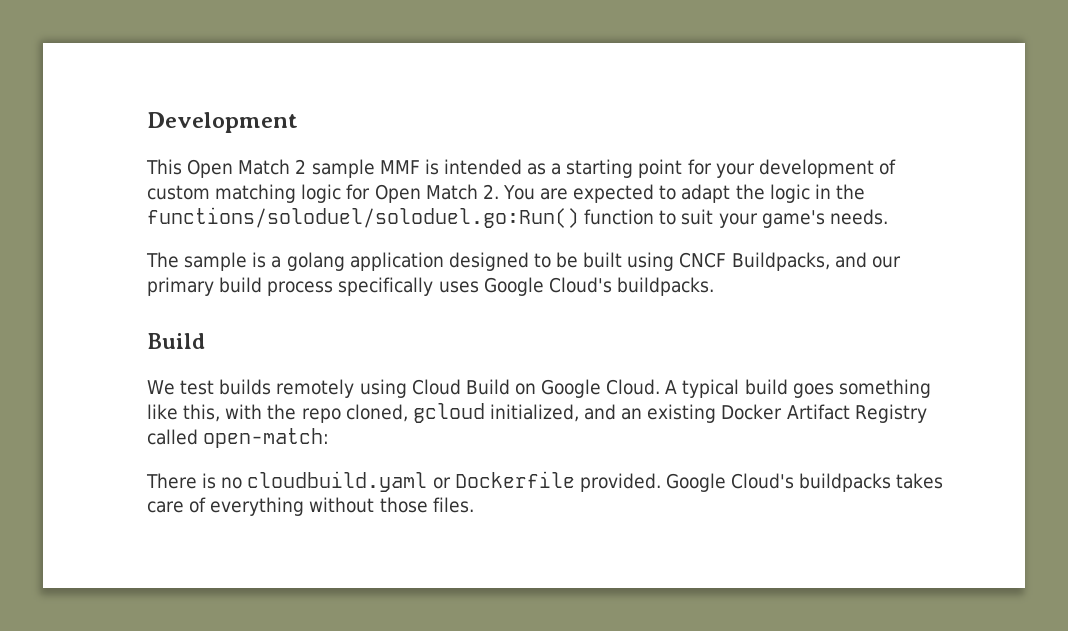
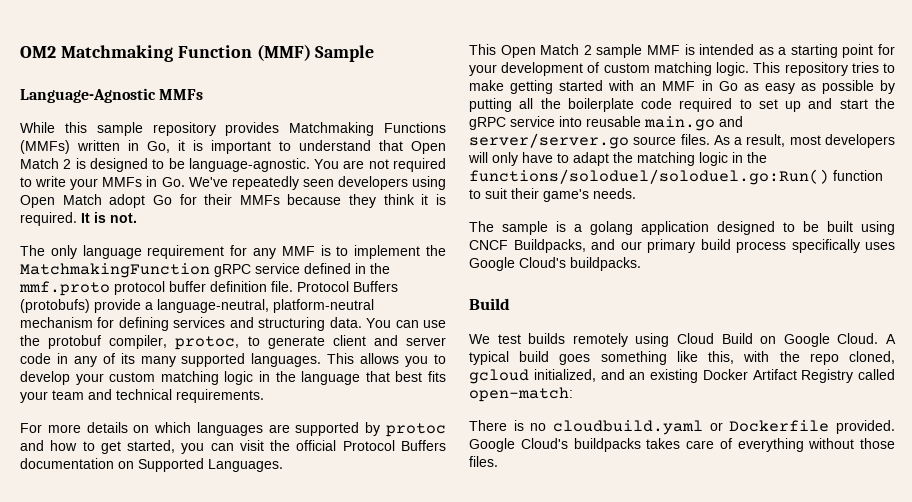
[147,112,298,133] Development -> [20,44,375,62] [20,88,204,103] [20,122,446,136] [20,140,446,154] [20,158,447,172] [20,176,446,190] [20,194,446,208] [20,212,137,226] [20,245,447,259] [20,263,390,278] [19,281,398,296] [20,299,374,313] [20,317,447,331] [20,335,446,350] [20,353,447,367] [20,371,447,385] [20,389,264,403] [20,422,446,437] [20,440,446,454] [20,458,283,472] OM2 Matchmaking Function (MMF) Sample // Language-Agnostic MMFs // While this sample repository provides Matchmaking Functions (MMFs) written in Go, it is important to understand that Open Match 2 is designed to be language-agnostic. You are not required to write your MMFs in Go. We've repeatedly seen developers using Open Match adopt Go for their MMFs because they think it is required. It is not. // The only language requirement for any MMF is to implement the MatchmakingFunction gRPC service defined in the mmf.proto protocol buffer definition file. Protocol Buffers (protobufs) provide a language-neutral, platform-neutral mechanism for defining services and structuring data. You can use the protobuf compiler, protoc, to generate client and server code in any of its many supported languages. This allows you to develop your custom matching logic in the language that best fits your team and technical requirements. // For more details on which languages are supported by protoc and how to get started, you can visit the official Protocol Buffers documentation on Supported Languages.
[301,184,655,203] logic for Open Match 2. You are expected -> [716,62,895,76] [469,80,895,94] [469,98,895,112] [469,116,743,131] [469,133,895,149] [468,152,553,166] logic. This repository tries to make getting started with an MMF in Go as easy as possible by putting all the boilerplate code required to set up and start the gRPC service into reusable main.go and server/server.go source files. As a result, most developers will only have
(765, 192) none -> [637,152,695,166] matching
[718,213,758,228] your -> [511,188,539,199] their

